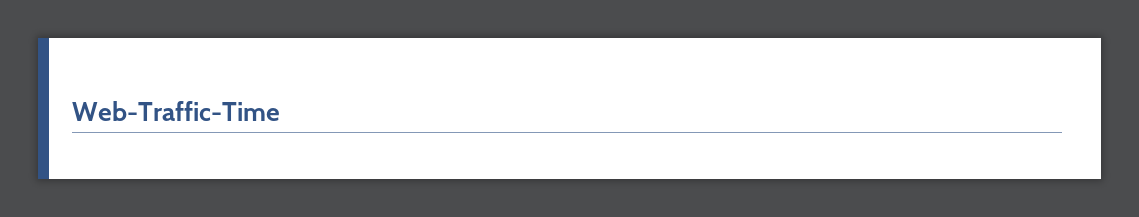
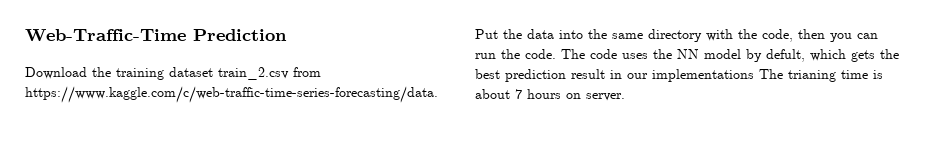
(280, 111) none -> [193,29,287,41] [25,67,321,80] [25,86,438,103] [475,29,878,42] [475,49,899,62] [475,69,883,82] [475,89,625,101] Prediction // Download the training dataset train_2.csv from https://www.kaggle.com/c/web-traffic-time-series-forecasting/data. Put the data into the same directory with the code, then you can run the code. The code uses the NN model by defult, which gets the best prediction result in our implementations The trianing time is about 7 hours on server.

